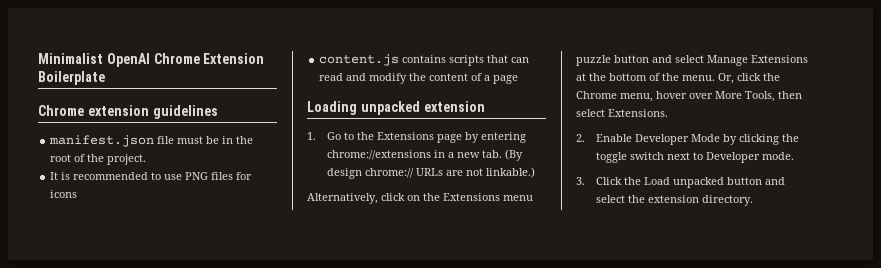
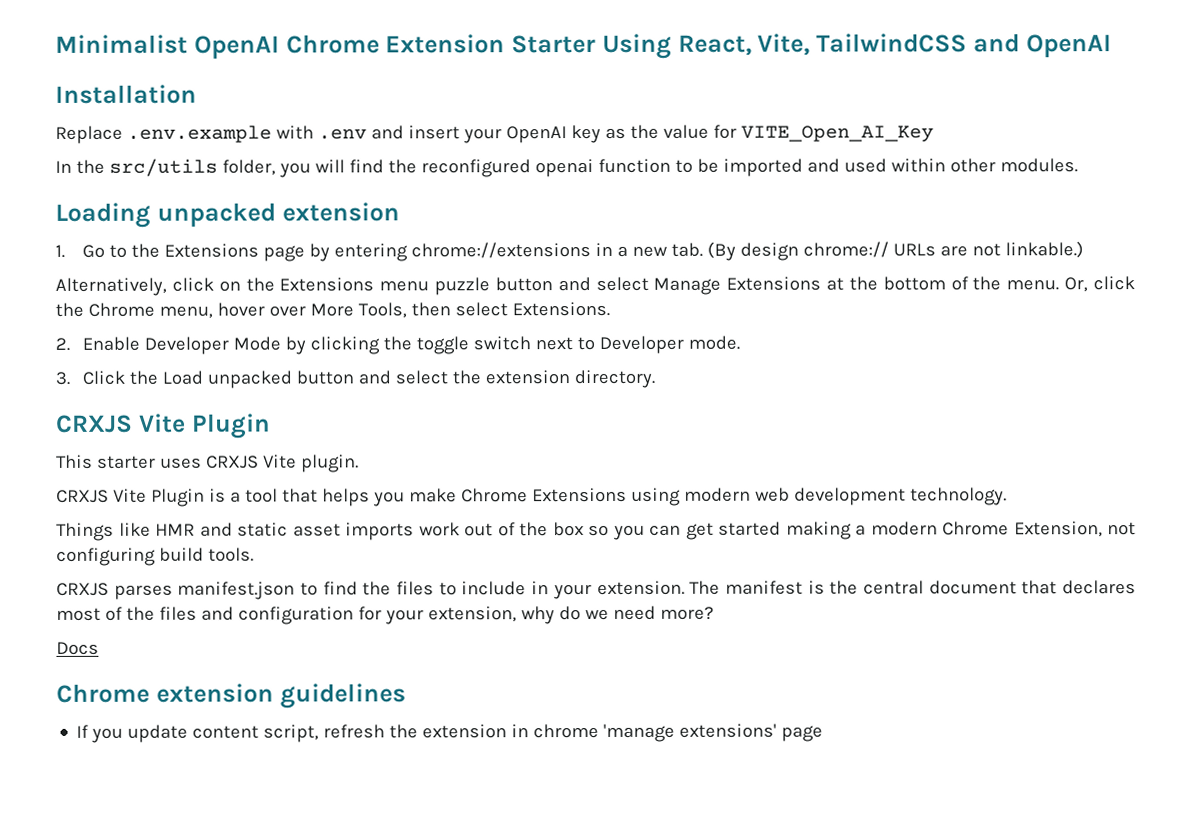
[38,71,105,85] [38,105,218,119] [49,135,254,147] [50,154,147,165] [50,172,253,180] [50,190,78,198] [319,54,530,66] [319,73,519,84] Boilerplate // Chrome extension guidelines // manifest.json file must be in the root of the project. // It is recommended to use PNG files for icons // content.js contains scripts that can read and modify the content of a page -> [511,33,1112,59] [55,84,197,104] [55,124,934,144] [55,158,1078,178] Starter Using React, Vite, TailwindCSS and OpenAI // Installation // Replace .env.example with .env and insert your OpenAI key as the value for VITE_Open_AI_Key // In the src/utils folder, you will find the reconfigured openai function to be imported and used within other modules.
(754, 200) none -> [56,413,271,439] [56,454,359,473] [56,487,1007,507] [56,521,1136,541] [56,547,254,566] [56,580,1137,600] [56,605,714,625] [56,641,99,655] [56,683,406,709] [76,723,824,743] // CRXJS Vite Plugin // This starter uses CRXJS Vite plugin. // CRXJS Vite Plugin is a tool that helps you make Chrome Extensions using modern web development technology. // Things like HMR and static asset imports work out of the box so you can get started making a modern Chrome Extension, not configuring build tools. // CRXJS parses manifest.json to find the files to include in your extension. The manifest is the central document that declares most of the files and configuration for your extension, why do we need more? // Docs // Chrome extension guidelines // If you update content script, refresh the extension in chrome 'manage extensions' page

